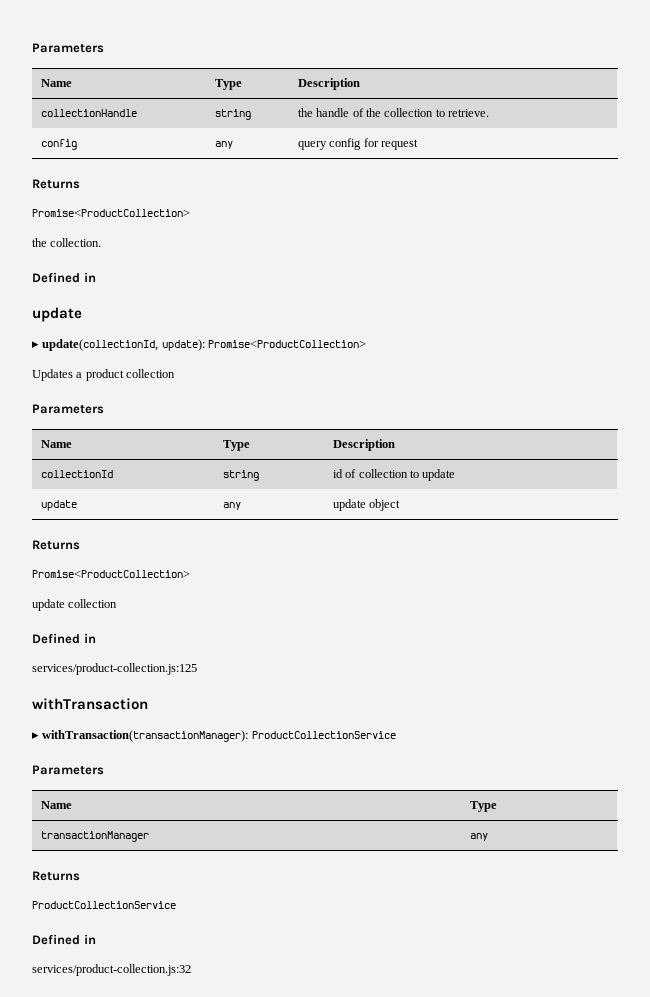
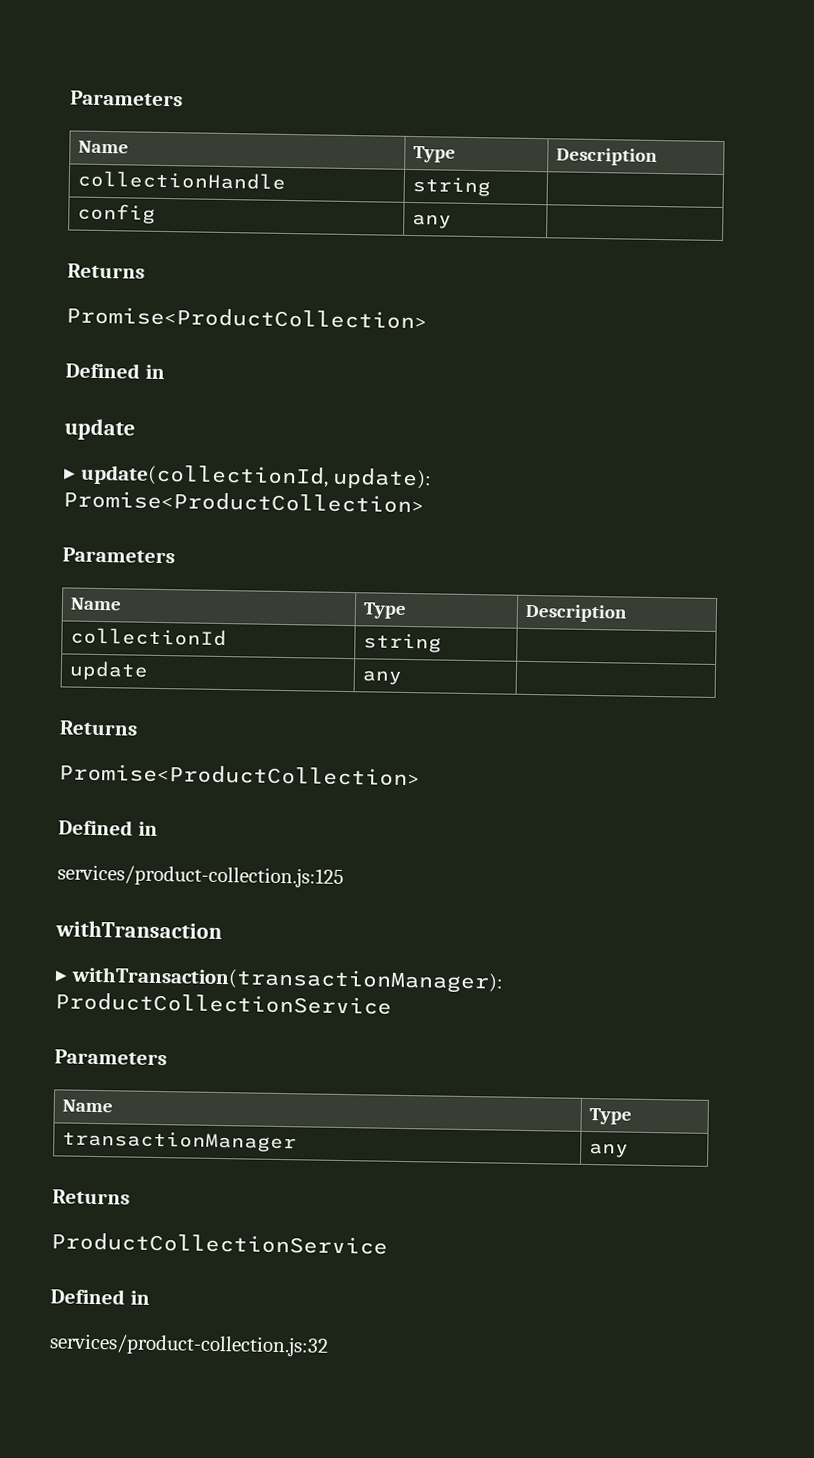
[297,108,490,117] [40,139,77,150] [214,141,233,149] [297,138,418,150] [32,179,80,189] [32,209,190,217] [32,238,102,247] the handle of the collection to retrieve. // config | any | query config for request // Returns // Promise<ProductCollection> // the collection. -> [76,203,156,224] [411,214,452,229] [67,263,145,279] [66,306,427,330] // config | any | // Returns // Promise<ProductCollection>
[32,369,176,381] // Updates a product collection -> (424, 502) none
[332,469,456,481] id of collection to update -> (442, 643) none
[332,499,401,511] [32,540,80,550] [32,570,190,578] [32,599,118,611] update object // Returns // Promise<ProductCollection> // update collection -> [59,720,138,736] [59,763,420,787] // Returns // Promise<ProductCollection>

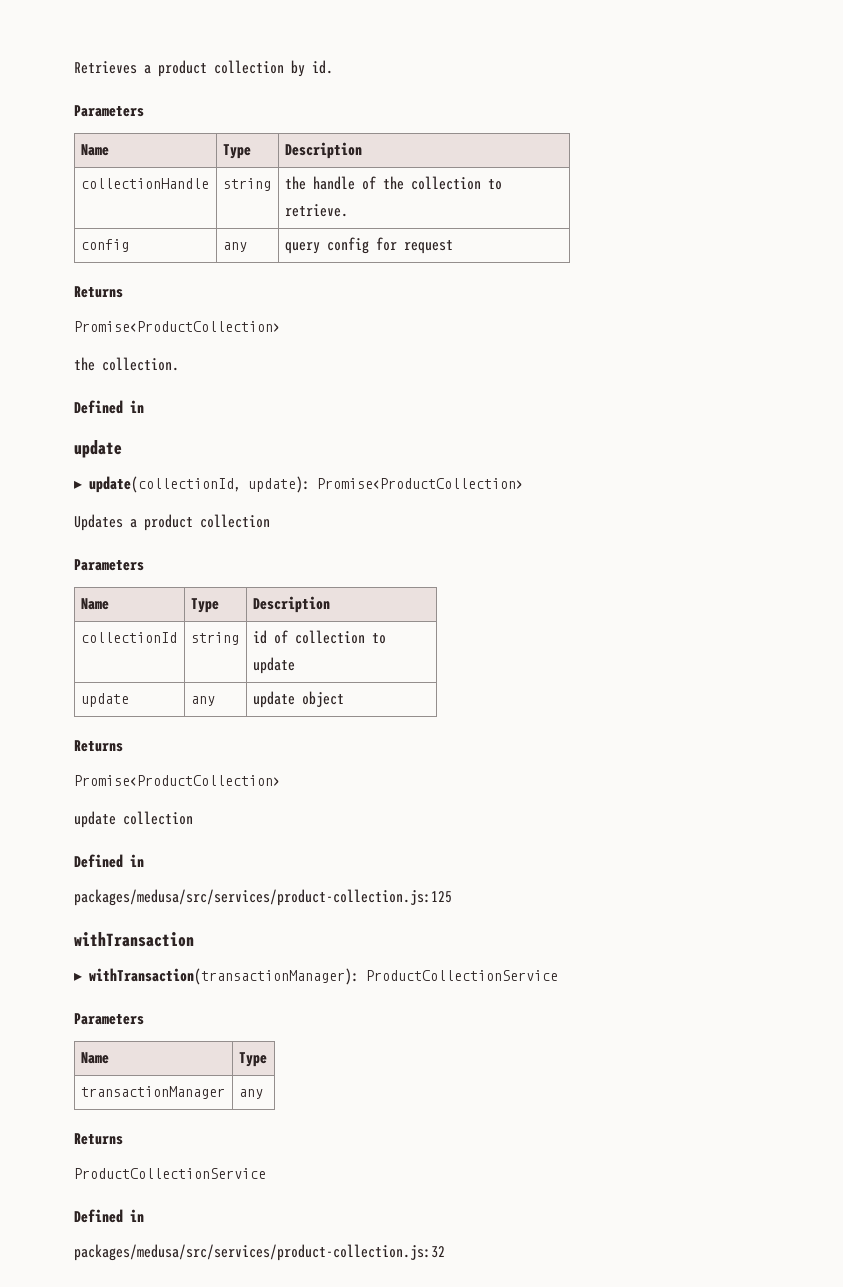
(70, 98) none -> [74,60,333,77] Retrieves a product collection by id. //
[76,203,156,224] [411,214,452,229] [67,263,145,279] [66,306,427,330] // config | any | // Returns // Promise<ProductCollection> -> [284,176,502,190] [284,204,348,217] [80,239,129,252] [222,242,247,252] [284,237,453,254] [74,286,123,298] [74,321,280,332] [74,357,179,371] the handle of the collection to retrieve. // config | any | query config for request // Returns // Promise<ProductCollection> // the collection.
(424, 502) none -> [74,514,270,531] // Updates a product collection
(442, 643) none -> [252,630,386,644] [252,657,295,674] id of collection to update
[59,720,138,736] [59,763,420,787] [58,819,158,836] [57,864,344,888] // Returns // Promise<ProductCollection> // Defined in // services/product-collection.js:125 -> [252,691,344,708] [74,740,123,752] [74,775,280,786] [74,811,193,828] [74,854,144,868] [74,889,452,906] update object // Returns // Promise<ProductCollection> // update collection // Defined in // packages/medusa/src/services/product-collection.js:125
[49,1333,329,1357] services/product-collection.js:32 -> [74,1244,445,1261] packages/medusa/src/services/product-collection.js:32

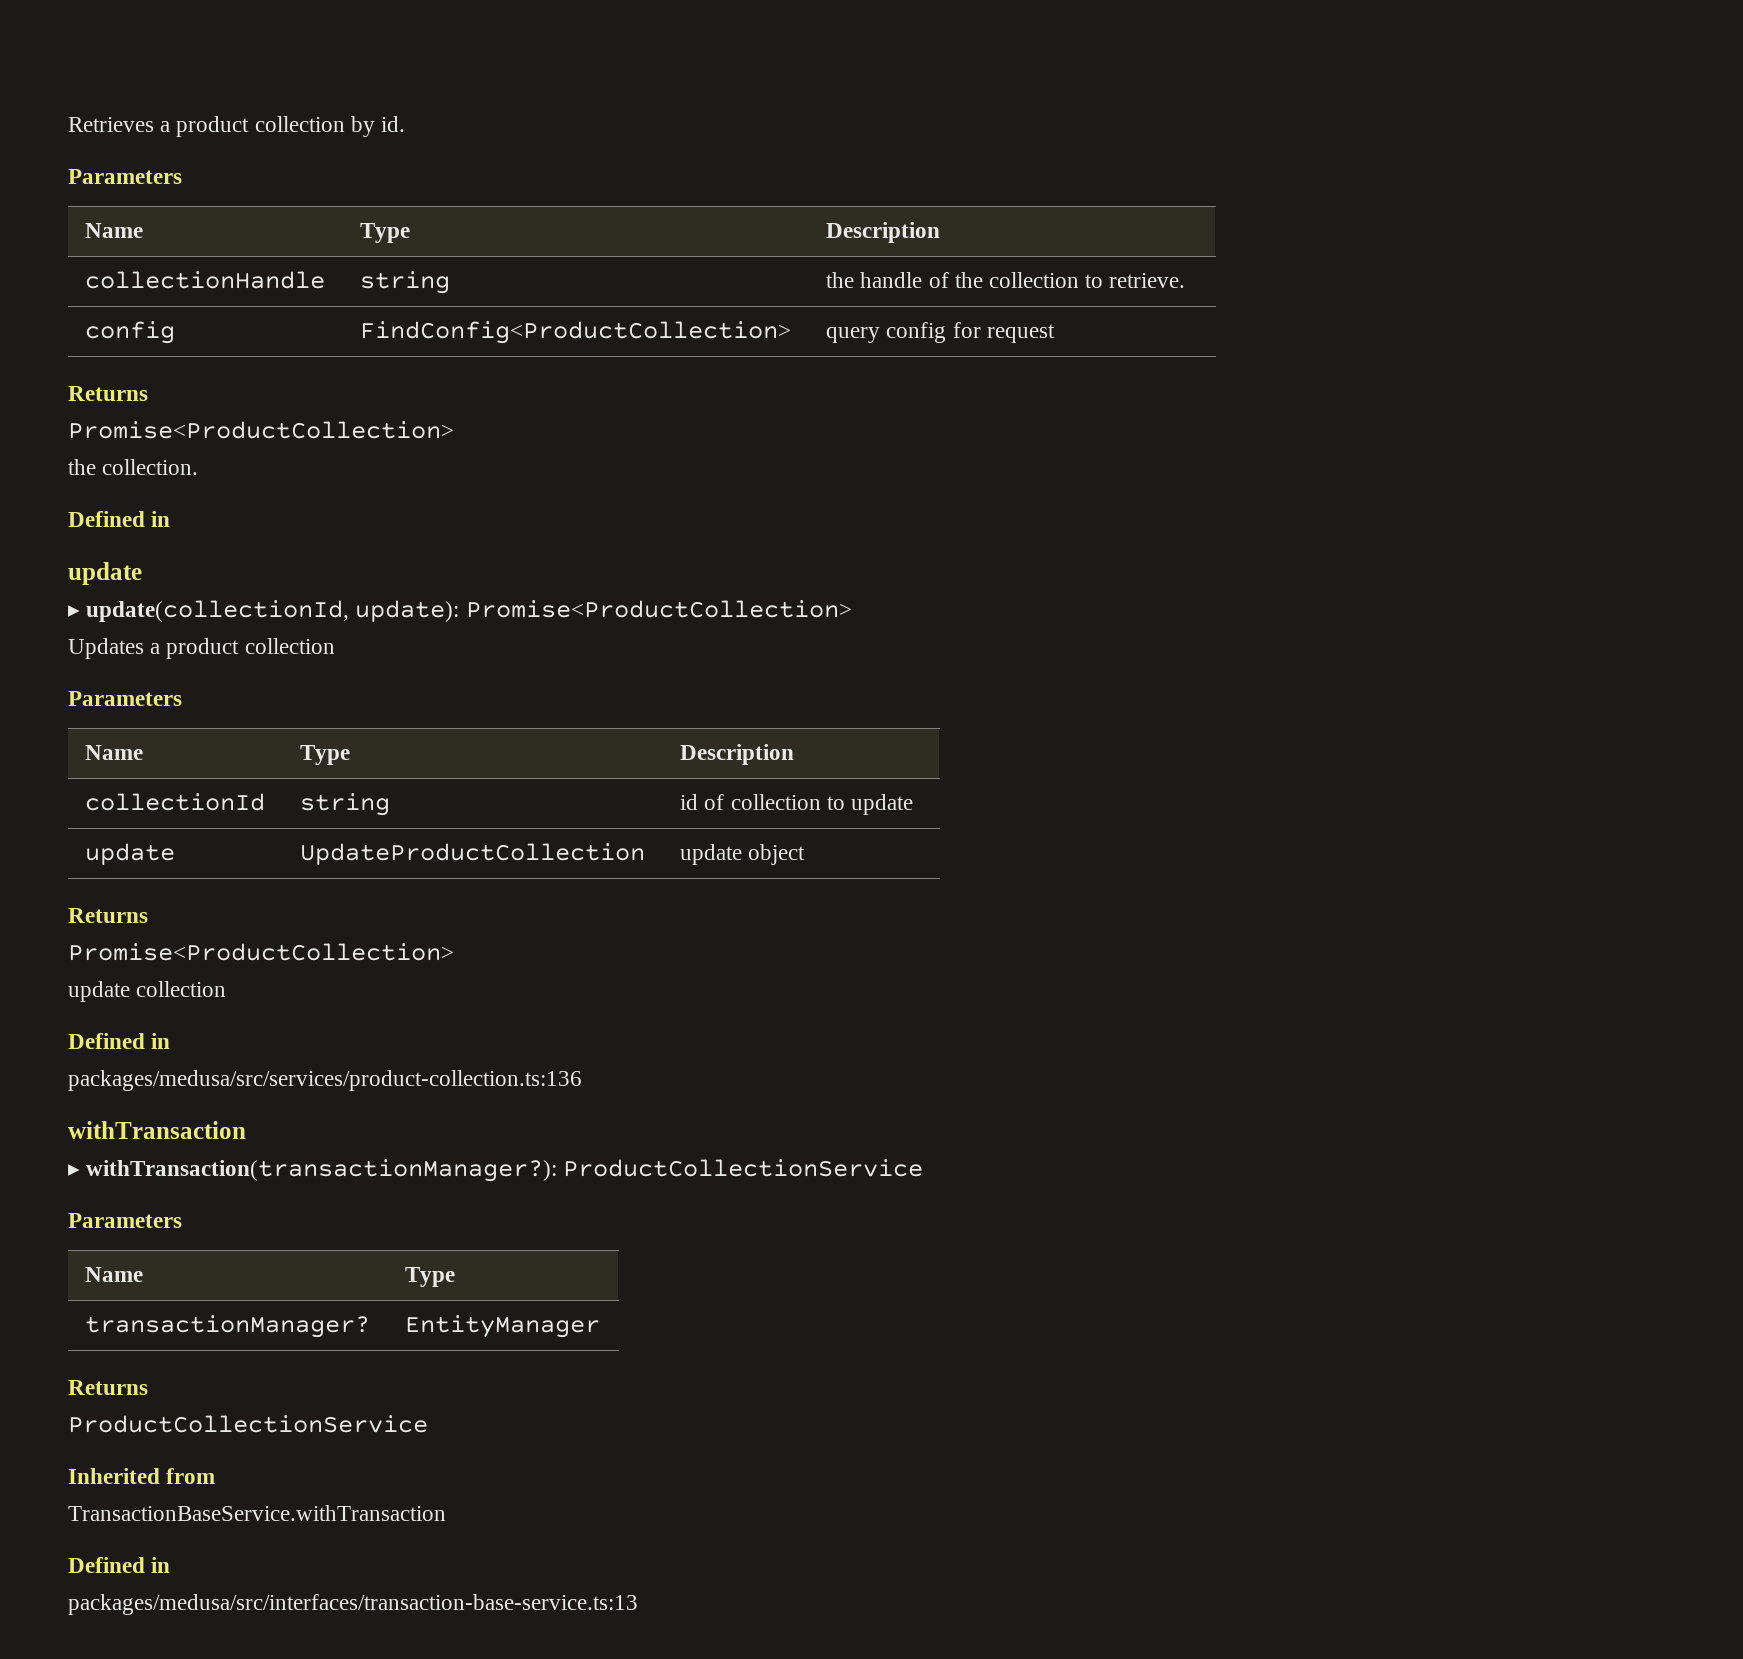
[222,242,247,252] any -> [360,321,792,344] FindConfig<ProductCollection>
[190,696,215,706] any -> [300,843,646,865] UpdateProductCollection
[74,889,452,906] packages/medusa/src/services/product-collection.js:125 -> [68,1070,582,1091] packages/medusa/src/services/product-collection.ts:136
[89,968,359,985] withTransaction(transactionManager): -> [86,1159,558,1182] withTransaction(transactionManager?):
[80,1086,225,1099] [238,1089,263,1099] transactionManager | any -> [85,1315,371,1338] [405,1315,601,1338] transactionManager? | EntityManager
[74,1209,144,1223] [74,1244,445,1261] // Defined in // packages/medusa/src/services/product-collection.js:32 -> [68,1468,216,1484] [68,1505,446,1521] [68,1557,171,1573] [68,1594,638,1615] // Inherited from // TransactionBaseService.withTransaction // Defined in // packages/medusa/src/interfaces/transaction-base-service.ts:13

